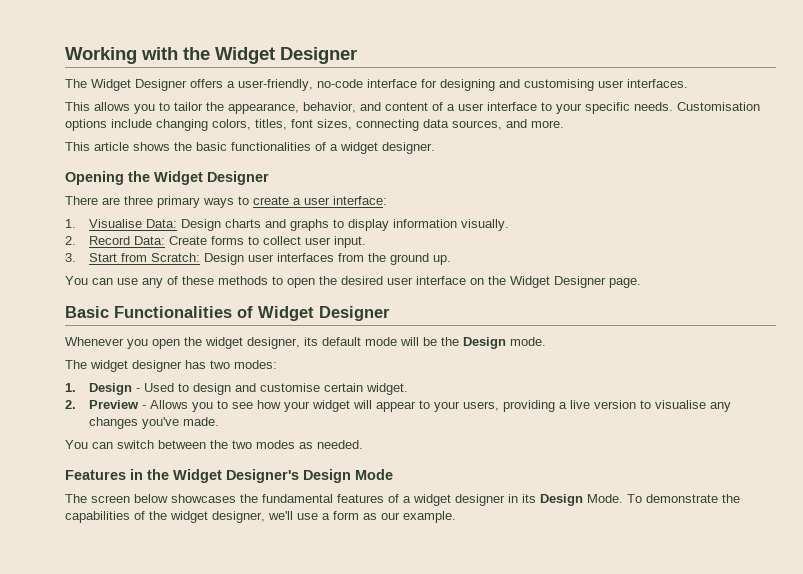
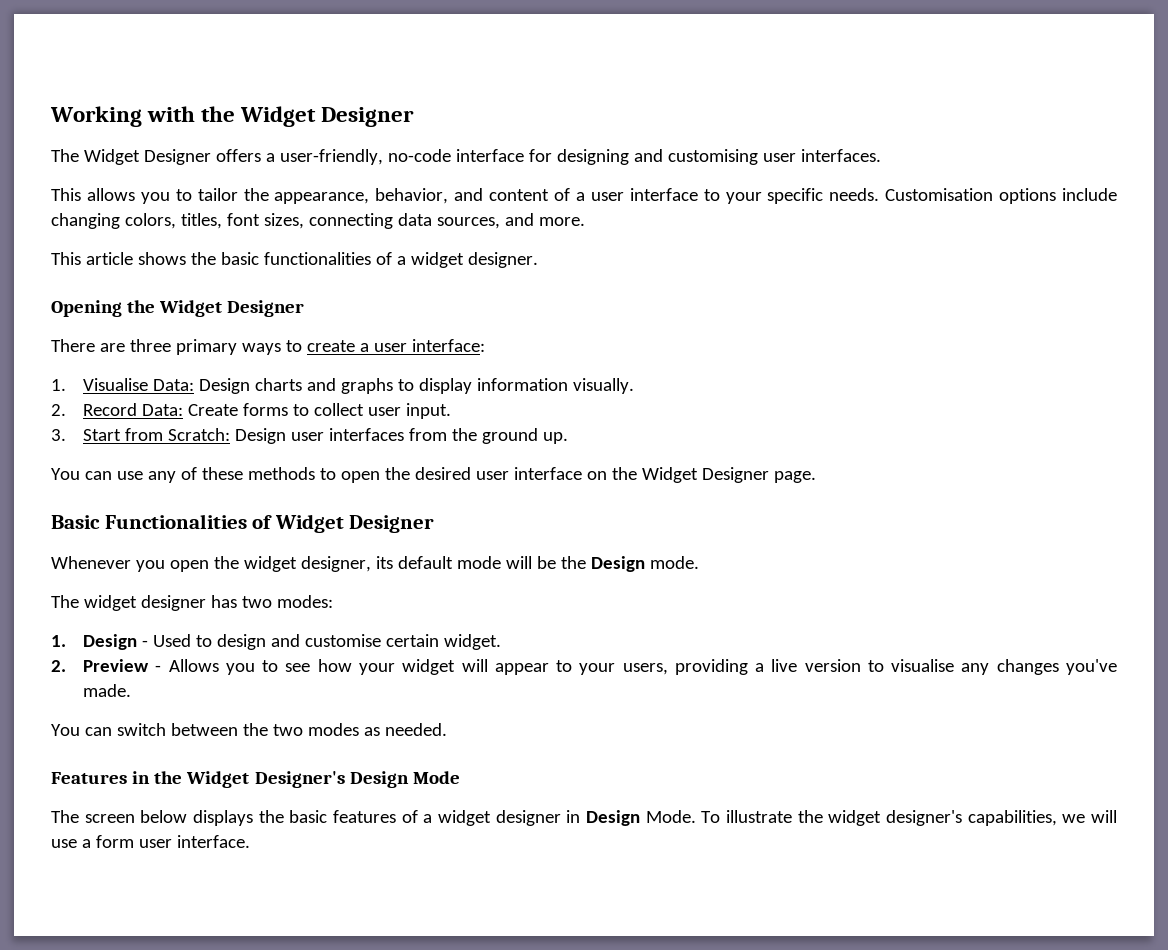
[171,494,333,503] showcases the fundamental -> [193,810,328,826] displays the basic
[522,494,536,503] its -> (581, 816) none
[646,494,740,503] [65,511,456,523] demonstrate the capabilities of the widget designer, we'll use a form as our example. -> [725,810,1117,826] [51,835,250,848] illustrate the widget designer's capabilities, we will use a form user interface.

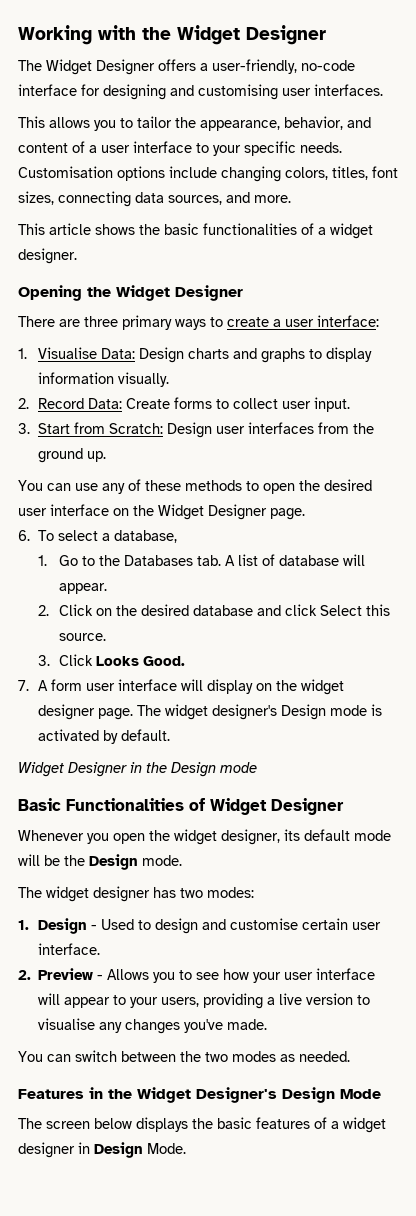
(816, 477) none -> [18,530,178,543] [38,554,365,566] [58,583,107,594] [38,604,390,616] [58,633,106,641] [38,654,185,666] [18,679,345,695] [38,704,383,720] [38,729,171,744] [18,762,257,777] // 6. To select a database, // 1. Go to the Databases tab. A list of database will appear. // 2. Click on the desired database and click Select this source. // 3. Click Looks Good. // 7. A form user interface will display on the widget designer page. The widget designer's Design mode is activated by default. // Widget Designer in the Design mode
[444,634,502,650] widget. -> [352,922,382,930] [38,943,101,955] user interface.
[402,659,456,675] widget -> [284,968,376,980] user interface
[701,810,1117,826] [51,835,250,848] To illustrate the widget designer's capabilities, we will use a form user interface. -> (186, 1148) none

